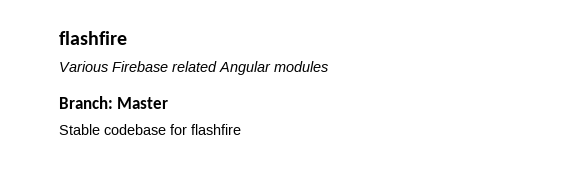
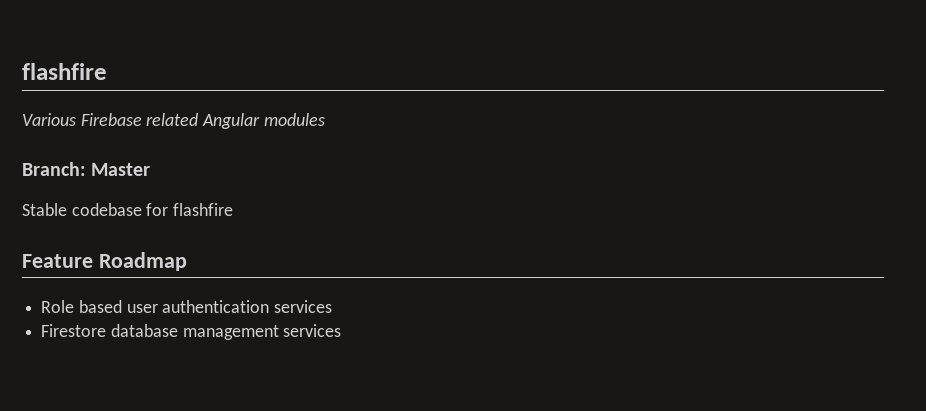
(241, 129) none -> [22,252,187,271] [41,300,333,313] [41,324,342,340] // Feature Roadmap // Role based user authentication services // Firestore database management services

